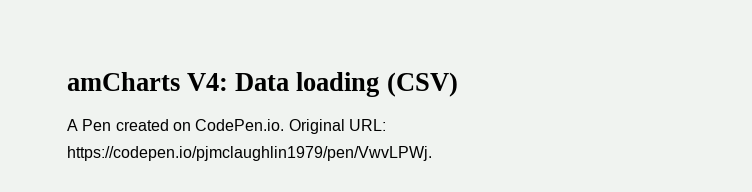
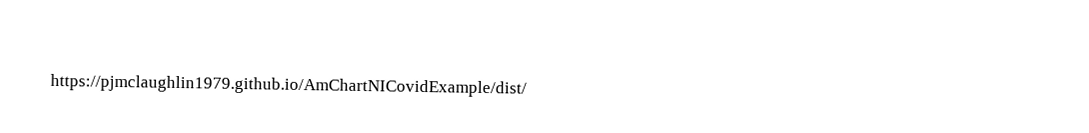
[67,72,458,97] [67,119,386,134] [67,146,432,161] amCharts V4: Data loading (CSV) // A Pen created on CodePen.io. Original URL: https://codepen.io/pjmclaughlin1979/pen/VwvLPWj. -> [50,73,527,98] https://pjmclaughlin1979.github.io/AmChartNICovidExample/dist/

